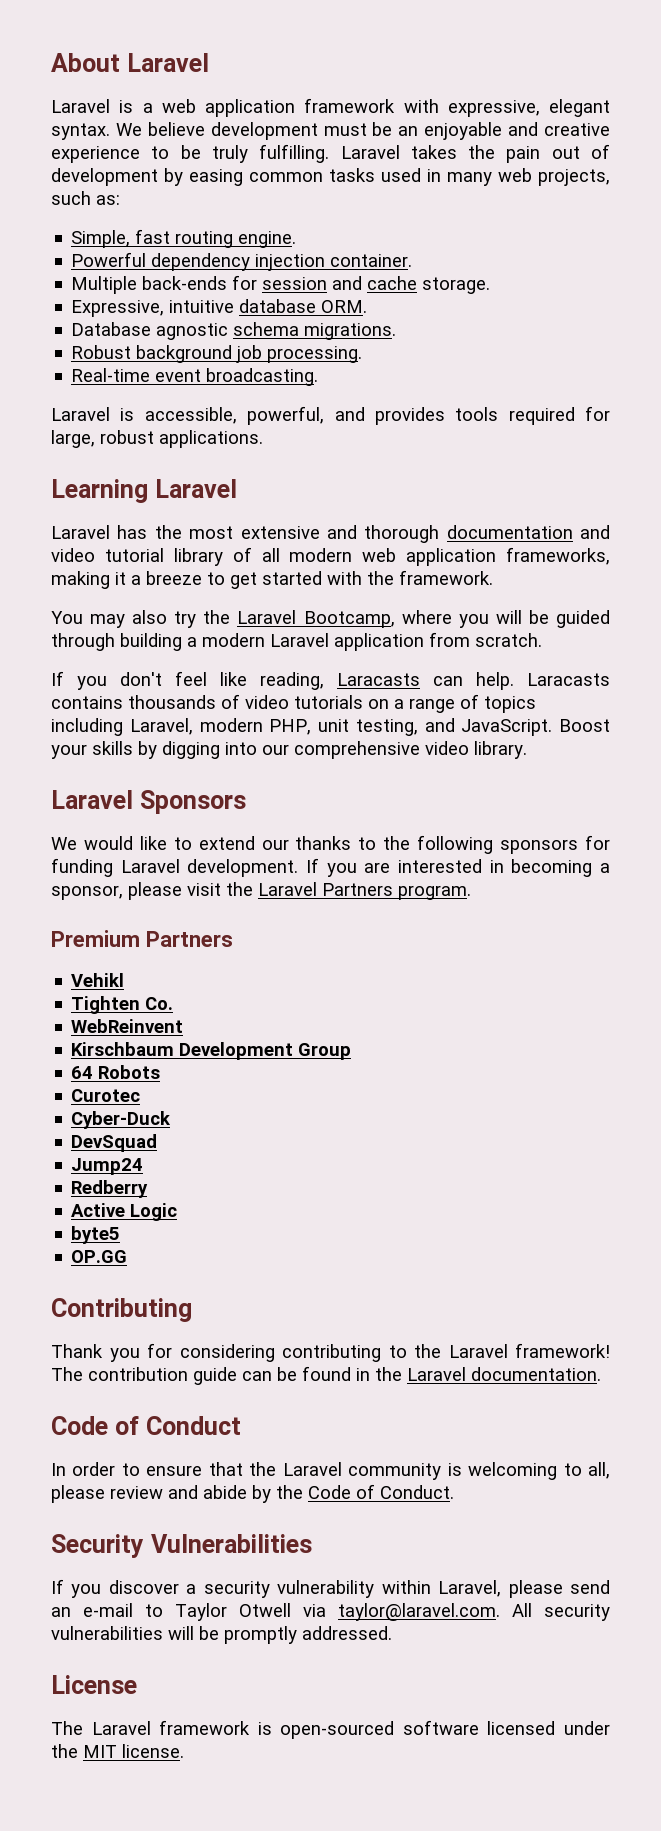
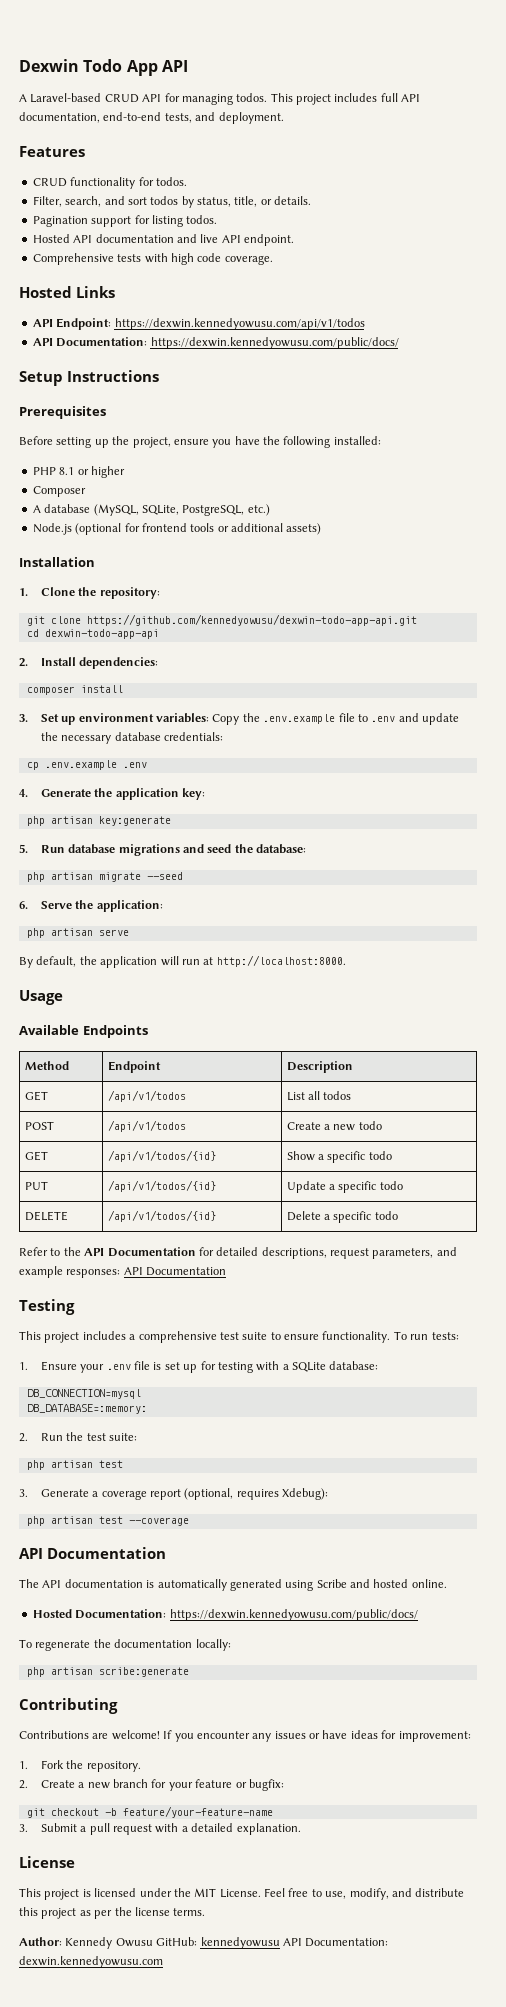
[51,53,209,72] [51,98,610,117] [51,122,611,140] [51,144,610,163] [51,168,610,186] [51,191,120,205] [71,229,297,248] [71,252,413,271] [71,275,491,294] [71,299,368,317] [71,322,397,340] [71,345,363,363] [71,368,319,386] [51,406,610,425] [51,430,263,448] [51,479,237,503] [51,525,610,543] [51,547,610,566] [51,570,493,589] [51,610,610,628] [51,632,542,651] [51,671,610,690] [51,694,536,713] [51,718,610,736] [51,741,527,759] [51,790,246,814] [51,835,611,854] [51,858,611,877] [51,882,471,900] [51,930,233,947] [71,973,125,987] [71,996,174,1014] [71,1019,184,1033] [71,1042,352,1060] [71,1065,161,1079] [71,1089,141,1102] [71,1111,172,1129] [71,1134,158,1152] [71,1158,144,1175] [71,1180,149,1198] [71,1203,178,1221] [71,1226,121,1244] [71,1250,128,1263] [51,1298,192,1322] [51,1343,610,1362] [51,1366,601,1385] [51,1416,241,1435] [51,1462,610,1480] [51,1484,454,1503] [51,1534,312,1558] [51,1579,611,1598] [51,1603,610,1621] [51,1626,392,1644] [51,1675,137,1694] [51,1720,610,1739] [51,1744,184,1758] About Laravel // Laravel is a web application framework with expressive, elegant syntax. We believe development must be an enjoyable and creative experience to be truly fulfilling. Laravel takes the pain out of development by easing common tasks used in many web projects, such as: // Simple, fast routing engine. // Powerful dependency injection container. // Multiple back-ends for session and cache storage. // Expressive, intuitive database ORM. // Database agnostic schema migrations. // Robust background job processing. // Real-time event broadcasting. // Laravel is accessible, powerful, and provides tools required for large, robust applications. // Learning Laravel // Laravel has the most extensive and thorough documentation and video tutorial library of all modern web application frameworks, making it a breeze to get started with the framework. // You may also try the Laravel Bootcamp, where you will be guided through building a modern Laravel application from scratch. // If you don't feel like reading, Laracasts can help. Laracasts contains thousands of video tutorials on a range of topics including Laravel, modern PHP, unit testing, and JavaScript. Boost your skills by digging into our comprehensive video library. // Laravel Sponsors // We would like to extend our thanks to the following sponsors for funding Laravel development. If you are interested in becoming a sponsor, please visit the Laravel Partners program. // Premium Partners // Vehikl // Tighten Co. // WebReinvent // Kirschbaum Development Group // 64 Robots // Curotec // Cyber-Duck // DevSquad // Jump24 // Redberry // Active Logic // byte5 // OP.GG // Contributing // Thank you for considering contributing to the Laravel framework! The contribution guide can be found in the Laravel documentation. // Code of Conduct // In order to ensure that the Laravel community is welcoming to all, please review and abide by the Code of Conduct. // Security Vulnerabilities // If you discover a security vulnerability within Laravel, please send an e-mail to Taylor Otwell via taylor@laravel.com. All security vulnerabilities will be promptly addressed. // License // The Laravel framework is open-sourced software licensed under the MIT license. -> [19,59,188,76] [19,93,421,105] [19,112,284,124] [19,146,85,157] [32,177,187,189] [32,196,312,208] [32,215,218,227] [32,234,294,246] [32,253,273,265] [19,286,115,298] [32,318,365,330] [32,337,399,349] [19,370,159,386] [19,406,106,419] [19,436,381,448] [32,466,125,478] [32,486,86,497] [32,504,270,516] [32,523,322,535] [19,557,95,567] [19,587,160,599] [26,614,417,626] [26,629,159,639] [19,657,159,669] [26,685,123,695] [19,713,460,725] [40,732,224,744] [26,760,147,770] [19,788,206,800] [26,816,171,826] [19,844,307,856] [26,872,183,882] [19,900,163,912] [26,928,129,938] [19,955,346,968] [19,990,63,1005] [19,1025,148,1038] [24,1061,69,1070] [107,1061,161,1073] [286,1061,353,1073] [24,1091,48,1101] [107,1090,186,1102] [286,1091,352,1101] [24,1121,54,1130] [107,1120,186,1132] [286,1121,382,1131] [24,1151,48,1161] [107,1150,216,1162] [286,1151,392,1163] [24,1181,48,1190] [107,1180,216,1192] [286,1181,403,1193] [24,1211,68,1221] [107,1210,216,1222] [286,1211,398,1223] [19,1247,457,1259] [19,1266,227,1278] [19,1299,75,1315] [19,1331,459,1343] [19,1361,379,1373] [26,1389,141,1399] [26,1404,147,1414] [19,1432,138,1442] [26,1460,123,1470] [19,1488,329,1500] [26,1516,189,1526] [19,1547,166,1559] [19,1579,447,1591] [32,1609,418,1621] [19,1639,231,1651] [26,1667,189,1677] [19,1698,118,1714] [19,1730,471,1742] [19,1760,141,1772] [19,1779,284,1791] [26,1806,273,1818] [19,1823,301,1835] [19,1856,75,1868] [19,1888,465,1900] [19,1907,206,1919] [19,1937,389,1949] [19,1956,163,1968] Dexwin Todo App API // A Laravel-based CRUD API for managing todos. This project includes full API documentation, end-to-end tests, and deployment. // Features // CRUD functionality for todos. // Filter, search, and sort todos by status, title, or details. // Pagination support for listing todos. // Hosted API documentation and live API endpoint. // Comprehensive tests with high code coverage. // Hosted Links // API Endpoint: https://dexwin.kennedyowusu.com/api/v1/todos // API Documentation: https://dexwin.kennedyowusu.com/public/docs/ // Setup Instructions // Prerequisites // Before setting up the project, ensure you have the following installed: // PHP 8.1 or higher // Composer // A database (MySQL, SQLite, PostgreSQL, etc.) // Node.js (optional for frontend tools or additional assets) // Installation // 1. Clone the repository: // git clone https://github.com/kennedyowusu/dexwin-todo-app-api.git // cd dexwin-todo-app-api // 2. Install dependencies: // composer install // 3. Set up environment variables: Copy the .env.example file to .env and update the necessary database credentials: // cp .env.example .env // 4. Generate the application key: // php artisan key:generate // 5. Run database migrations and seed the database: // php artisan migrate --seed // 6. Serve the application: // php artisan serve // By default, the application will run at http://localhost:8000. // Usage // Available Endpoints // Method | Endpoint | Description // GET | /api/v1/todos | List all todos // POST | /api/v1/todos | Create a new todo // GET | /api/v1/todos/{id} | Show a specific todo // PUT | /api/v1/todos/{id} | Update a specific todo // DELETE | /api/v1/todos/{id} | Delete a specific todo // Refer to the API Documentation for detailed descriptions, request parameters, and example responses: API Documentation // Testing // This project includes a comprehensive test suite to ensure functionality. To run tests: // 1. Ensure your .env file is set up for testing with a SQLite database: // DB_CONNECTION=mysql // DB_DATABASE=:memory: // 2. Run the test suite: // php artisan test // 3. Generate a coverage report (optional, requires Xdebug): // php artisan test --coverage // API Documentation // The API documentation is automatically generated using Scribe and hosted online. // Hosted Documentation: https://dexwin.kennedyowusu.com/public/docs/ // To regenerate the documentation locally: // php artisan scribe:generate // Contributing // Contributions are welcome! If you encounter any issues or have ideas for improvement: // 1. Fork the repository. // 2. Create a new branch for your feature or bugfix: // git checkout -b feature/your-feature-name // 3. Submit a pull request with a detailed explanation. // License // This project is licensed under the MIT License. Feel free to use, modify, and distribute this project as per the license terms. // Author: Kennedy Owusu GitHub: kennedyowusu API Documentation: dexwin.kennedyowusu.com

